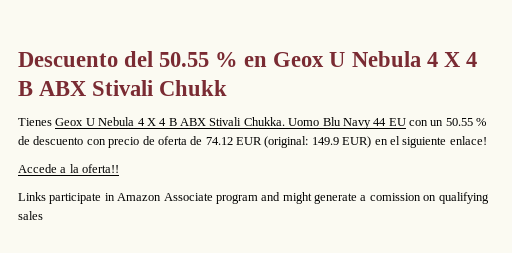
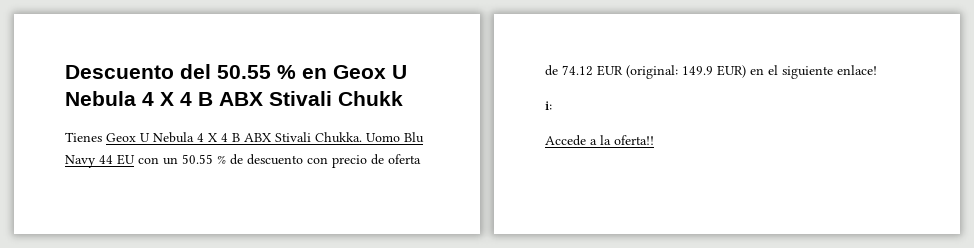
(487, 140) none -> [545,101,552,110] // ℹ:
[18,192,489,204] [18,211,43,220] // Links participate in Amazon Associate program and might generate a comission on qualifying sales -> (654, 140) none

